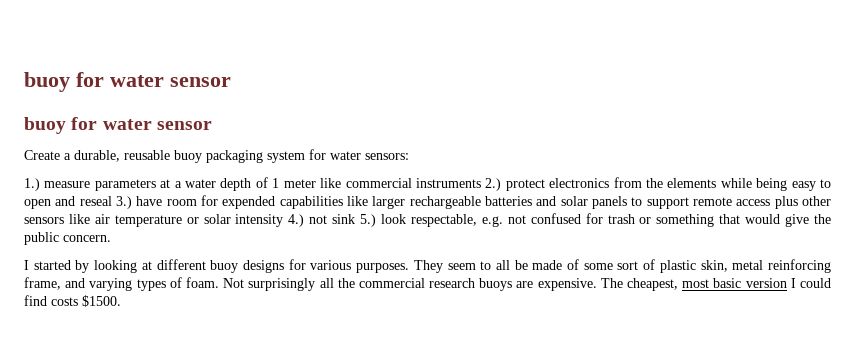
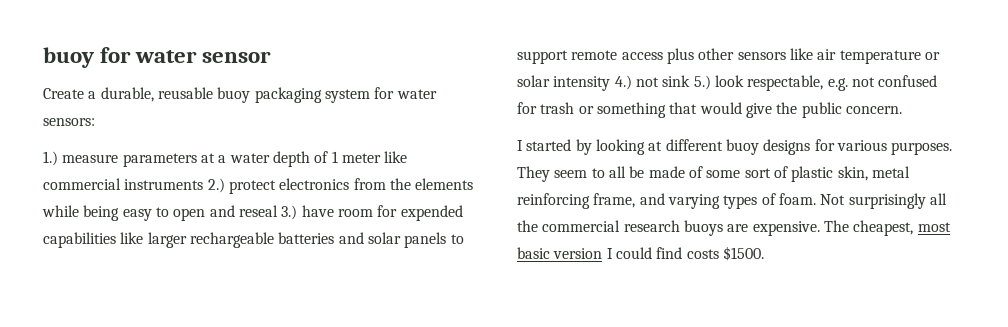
[24,72,231,92] [24,117,212,134] buoy for water sensor // buoy for water sensor -> [43,47,272,68] buoy for water sensor

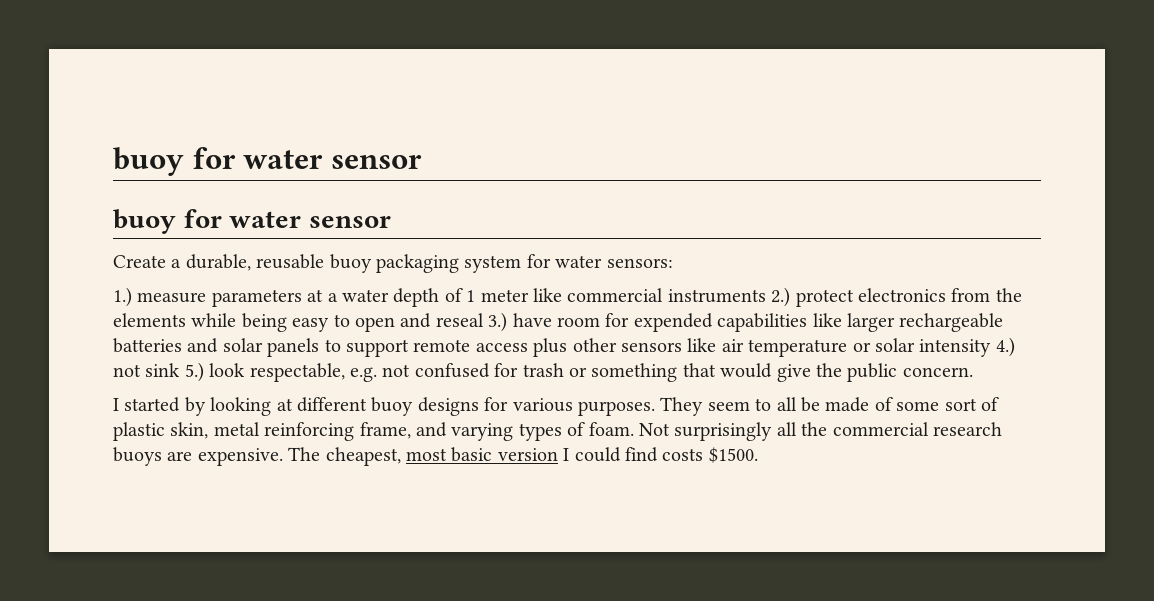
[43,47,272,68] buoy for water sensor -> [113,147,422,176] [113,209,391,234] buoy for water sensor // buoy for water sensor

